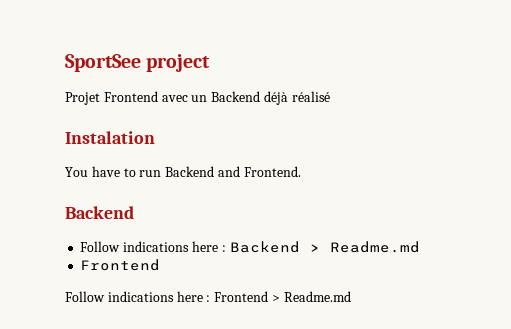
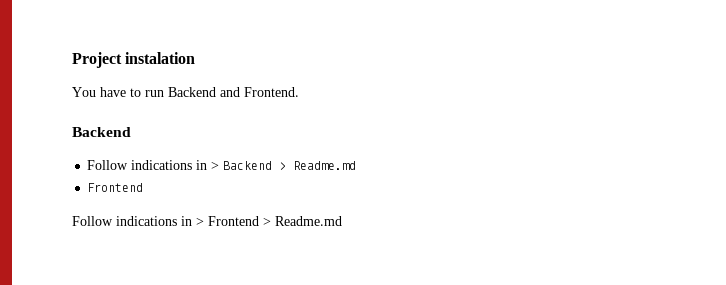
[65,54,211,72] [65,91,330,105] [65,131,155,144] SportSee project // Projet Frontend avec un Backend déjà réalisé // Instalation -> [72,52,196,68] Project instalation
[191,241,226,252] here : -> [196,160,220,170] in >
[176,291,211,302] here : -> [181,216,204,226] in >

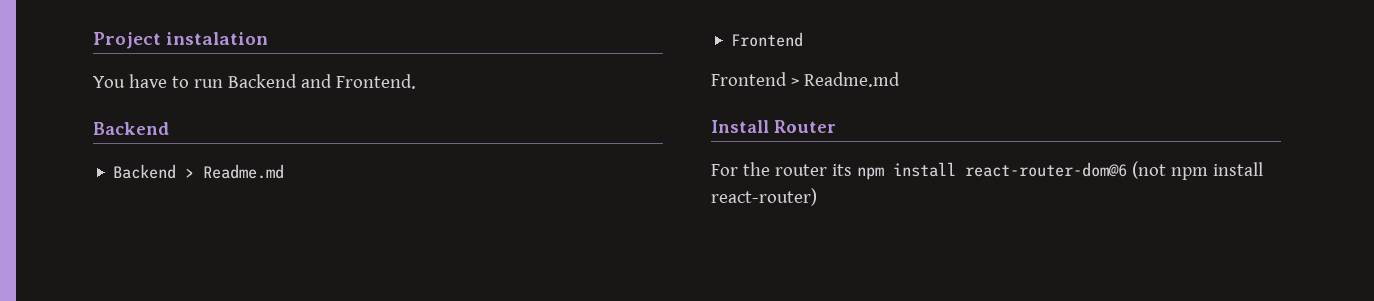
[87,160,220,170] Follow indications in > -> (169, 128) none
[72,216,204,226] Follow indications in > -> (804, 39) none
(342, 221) none -> [711,120,836,133] [711,161,1263,180] [711,188,817,206] // Install Router // For the router its npm install react-router-dom@6 (not npm install react-router)

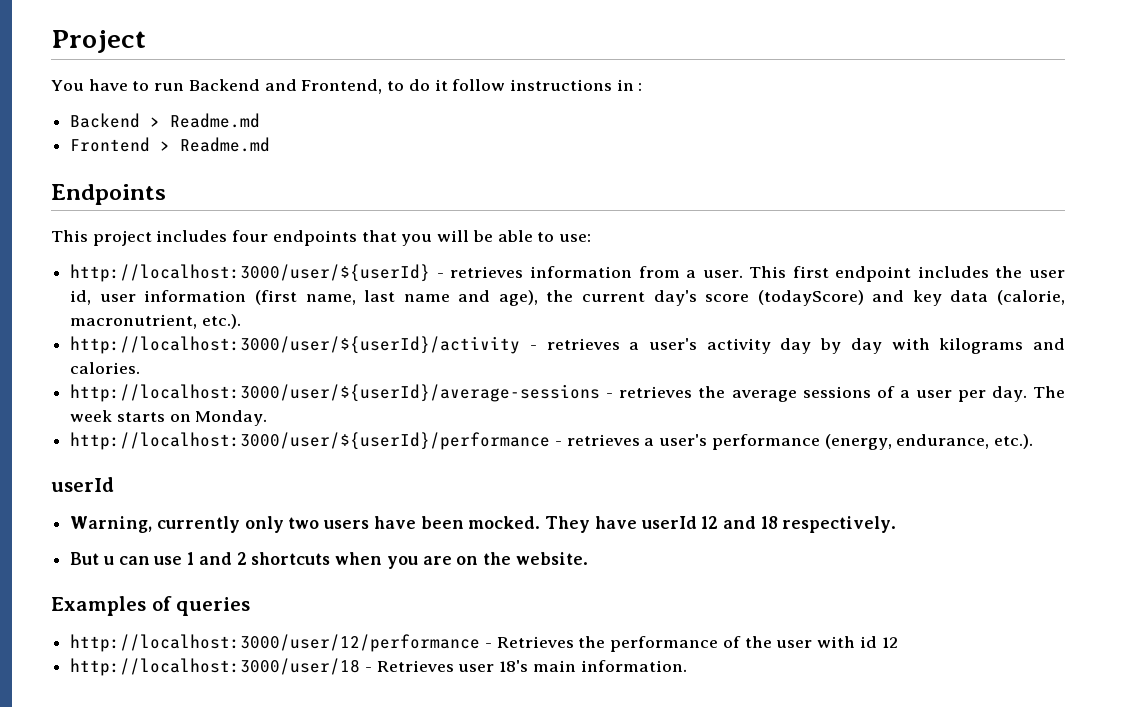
[166,32,269,45] instalation -> (146, 41) none
[335,74,416,89] [93,122,169,135] Frontend. // Backend -> [301,79,643,94] Frontend, to do it follow instructions in :
[711,72,900,87] [711,120,836,133] [711,161,1263,180] [711,188,817,206] // Frontend > Readme.md // Install Router // For the router its npm install react-router-dom@6 (not npm install react-router) -> [160,137,271,152] [51,184,166,205] [51,230,591,246] [70,264,1065,282] [70,290,1066,306] [70,314,241,329] [70,336,1066,354] [70,362,141,374] [70,384,1066,402] [70,410,268,426] [70,432,1034,450] [51,477,114,492] [70,516,897,533] [70,552,588,569] [51,596,251,616] [70,634,898,652] [70,658,687,676] > Readme.md // Endpoints // This project includes four endpoints that you will be able to use: // http://localhost:3000/user/${userId} - retrieves information from a user. This first endpoint includes the user id, user information (first name, last name and age), the current day's score (todayScore) and key data (calorie, macronutrient, etc.). // http://localhost:3000/user/${userId}/activity - retrieves a user's activity day by day with kilograms and calories. // http://localhost:3000/user/${userId}/average-sessions - retrieves the average sessions of a user per day. The week starts on Monday. // http://localhost:3000/user/${userId}/performance - retrieves a user's performance (energy, endurance, etc.). // userId // Warning, currently only two users have been mocked. They have userId 12 and 18 respectively. // But u can use 1 and 2 shortcuts when you are on the website. // Examples of queries // http://localhost:3000/user/12/performance - Retrieves the performance of the user with id 12 // http://localhost:3000/user/18 - Retrieves user 18's main information.

